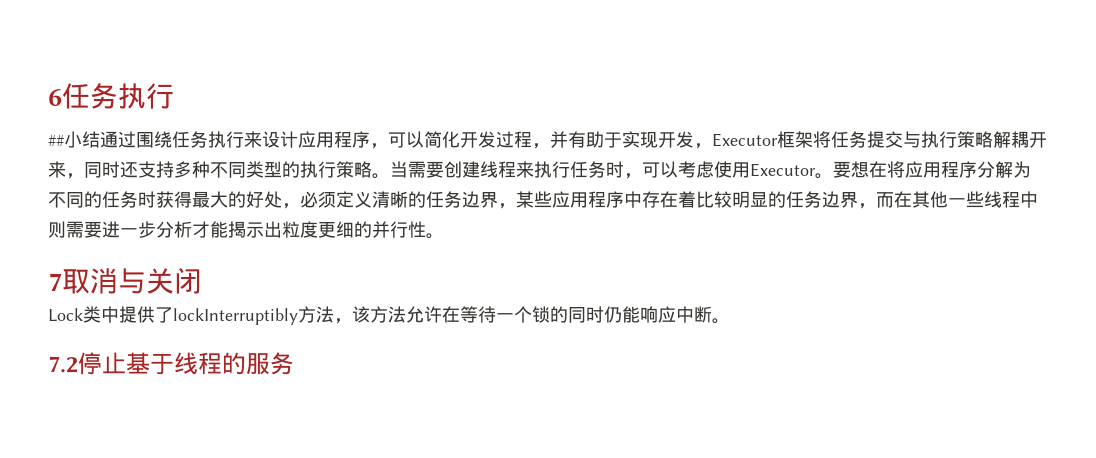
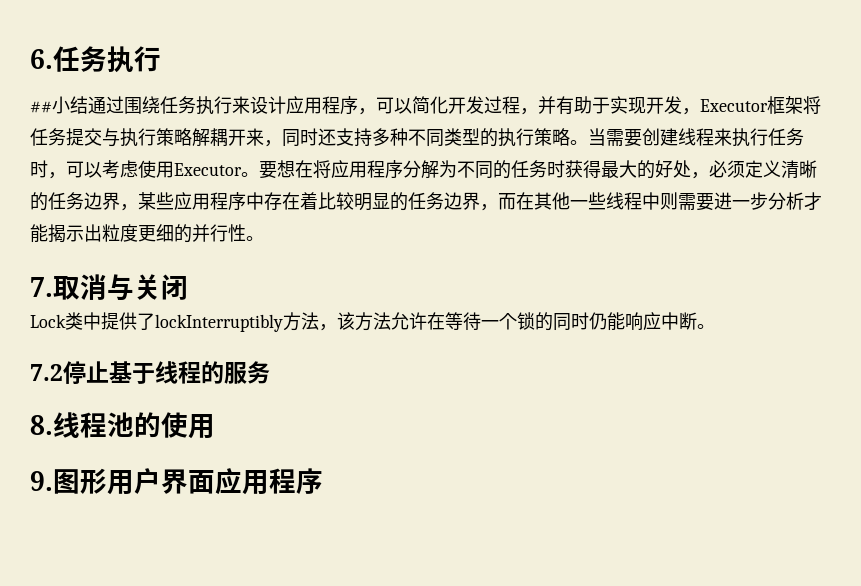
[48,89,62,106] 6 -> [30,49,53,69] 6.
[48,273,62,291] 7 -> [30,277,53,297] 7.
(294, 363) none -> [30,412,215,439] [30,468,323,495] // 8.线程池的使用 // 9.图形用户界面应用程序

